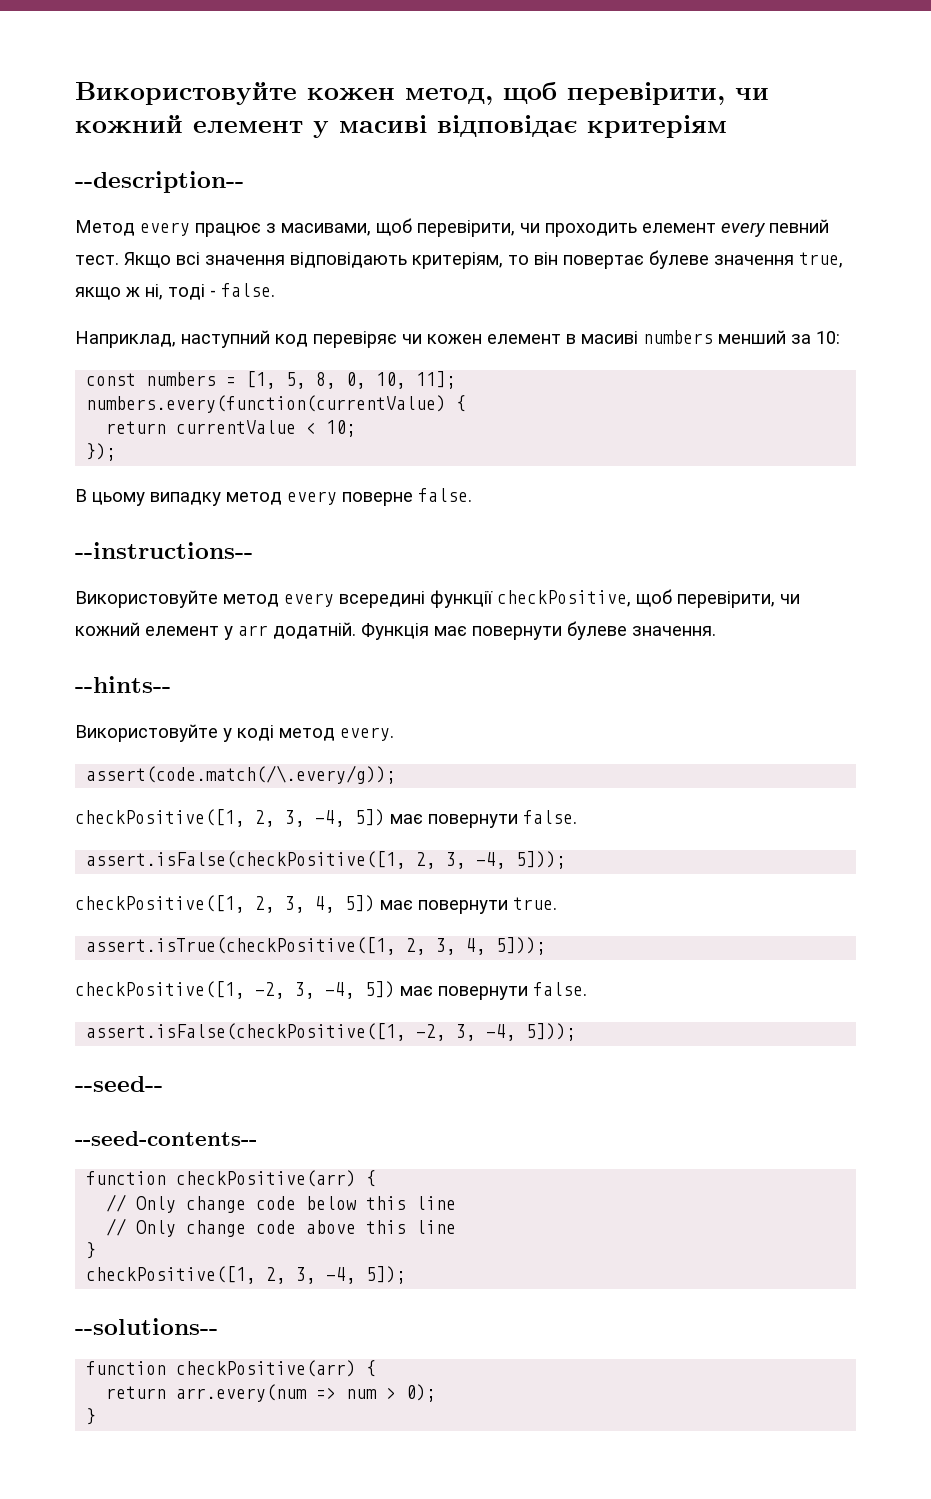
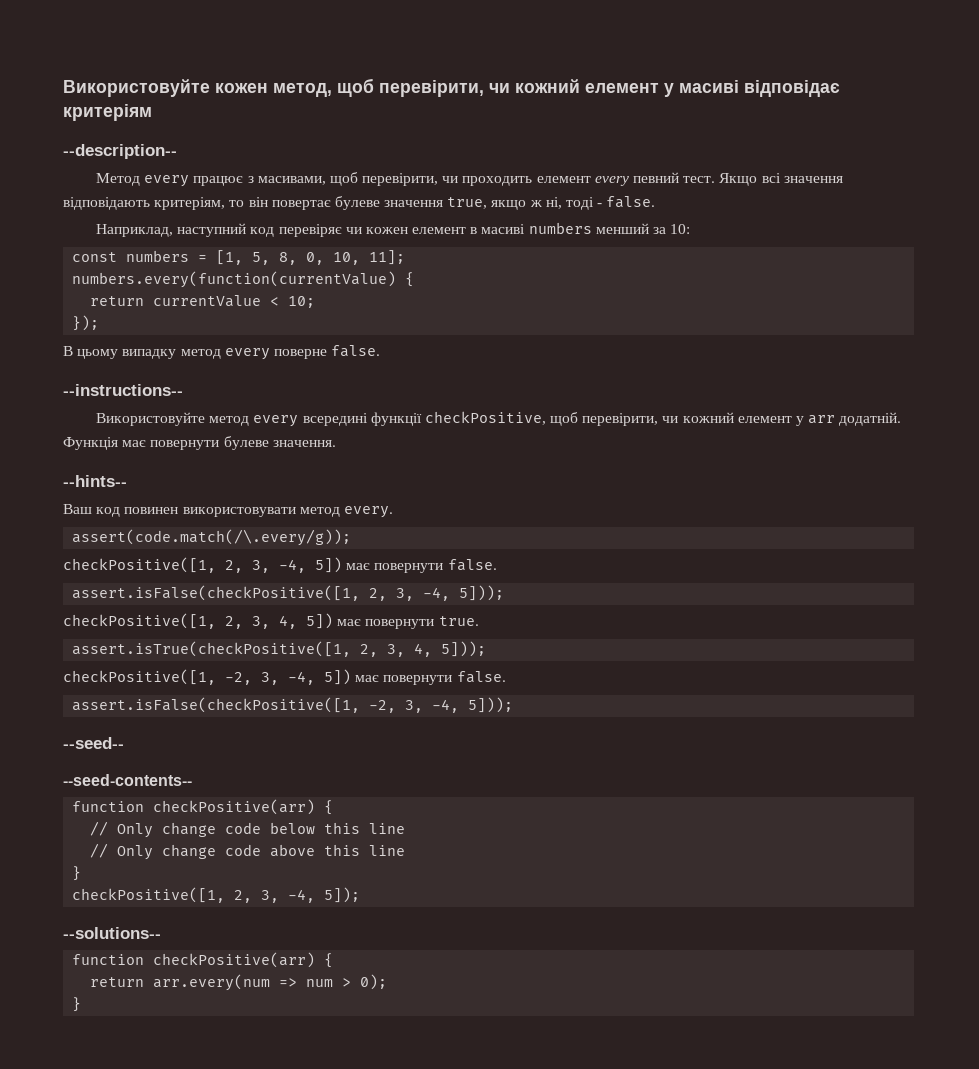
[75,724,274,742] Використовуйте у коді -> [63,504,296,517] Ваш код повинен використовувати

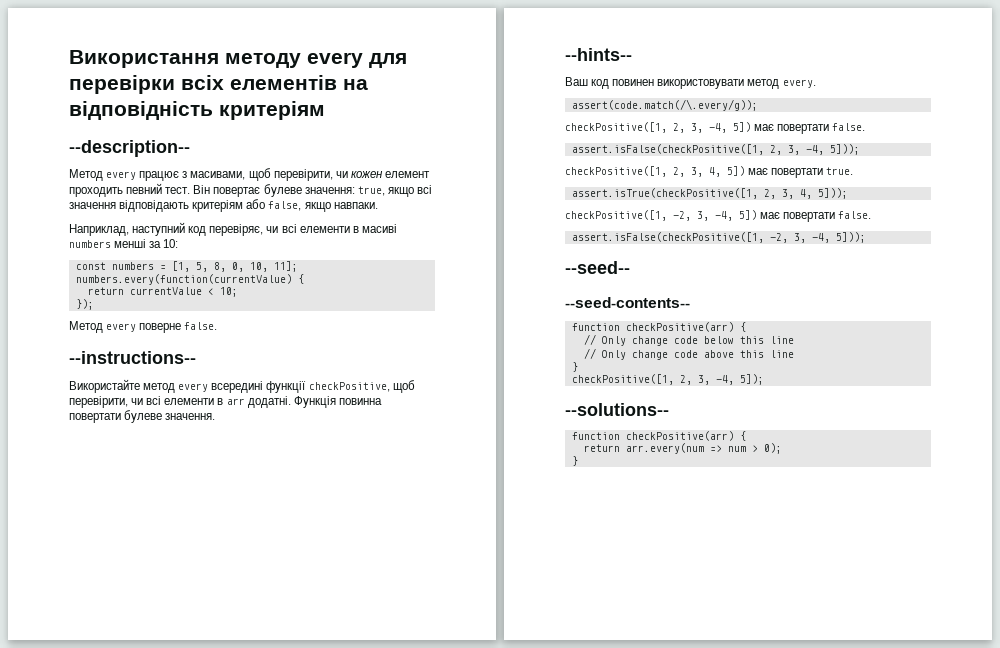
[63,78,840,97] Використовуйте кожен метод, щоб перевірити, чи кожний елемент у масиві відповідає -> [69,50,407,68] [69,75,368,94] [69,101,213,120] Використання методу every для перевірки всіх елементів на відповідність
[462,172,843,186] [63,196,656,210] проходить елемент every певний тест. Якщо всі значення відповідають критеріям, то він повертає булеве значення true, якщо ж ні, тоді - false. -> [350,171,430,178] [69,183,432,197] [69,199,378,212] кожен елемент проходить певний тест. Він повертає булеве значення: true, якщо всі значення відповідають критеріям або false, якщо навпаки.
[278,224,467,237] перевіряє чи кожен елемент -> [209,224,350,236] перевіряє, чи всі елементи
[595,223,649,234] менший -> [114,239,147,248] менші
[63,346,221,359] В цьому випадку метод -> [69,321,103,333] Метод
[96,412,206,426] Використовуйте -> [69,379,140,393] Використайте
[682,412,902,426] [63,437,220,450] кожний елемент у arr додатній. Функція має повернути -> [146,396,382,408] [69,413,121,423] всі елементи в arr додатні. Функція повинна повертати
[374,563,444,573] повернути -> [777,124,830,134] повертати
[365,619,435,629] повернути -> [771,168,824,178] повертати
[383,675,453,685] повернути -> [783,212,836,222] повертати

